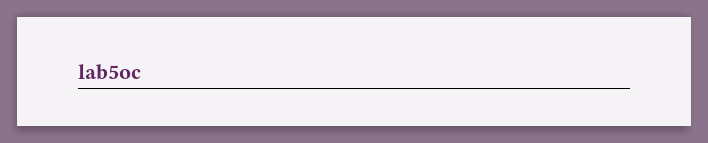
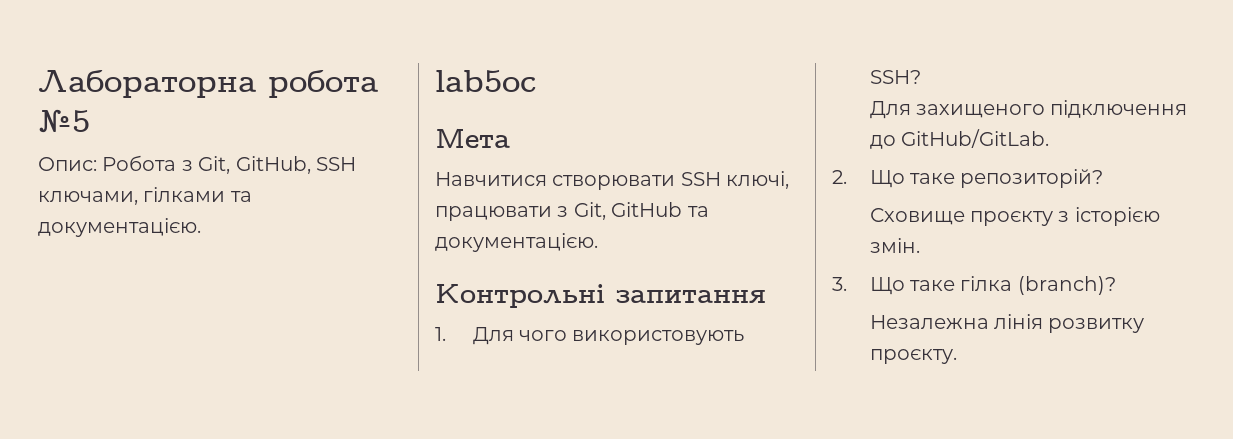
[78,64,141,80] lab5oc -> [38,70,378,98] [38,109,90,133] [38,155,356,174] [38,187,252,205] [38,218,201,237] [435,70,536,92] [435,128,510,148] [435,171,790,190] [435,202,709,221] [435,233,598,252] [435,284,766,308] [435,327,745,345] [869,70,921,84] [869,100,1188,119] [869,129,1050,149] [832,169,1104,188] [869,207,1160,226] [869,238,920,253] [832,276,1116,295] [869,314,1145,333] [869,349,957,364] Лабораторна робота №5 // Опис: Робота з Git, GitHub, SSH ключами, гілками та документацією. // lab5oc // Мета // Навчитися створювати SSH ключі, працювати з Git, GitHub та документацією. // Контрольні запитання // 1. Для чого використовують SSH? // Для захищеного підключення до GitHub/GitLab. // 2. Що таке репозиторій? // Сховище проєкту з історією змін. // 3. Що таке гілка (branch)? // Незалежна лінія розвитку проєкту.

